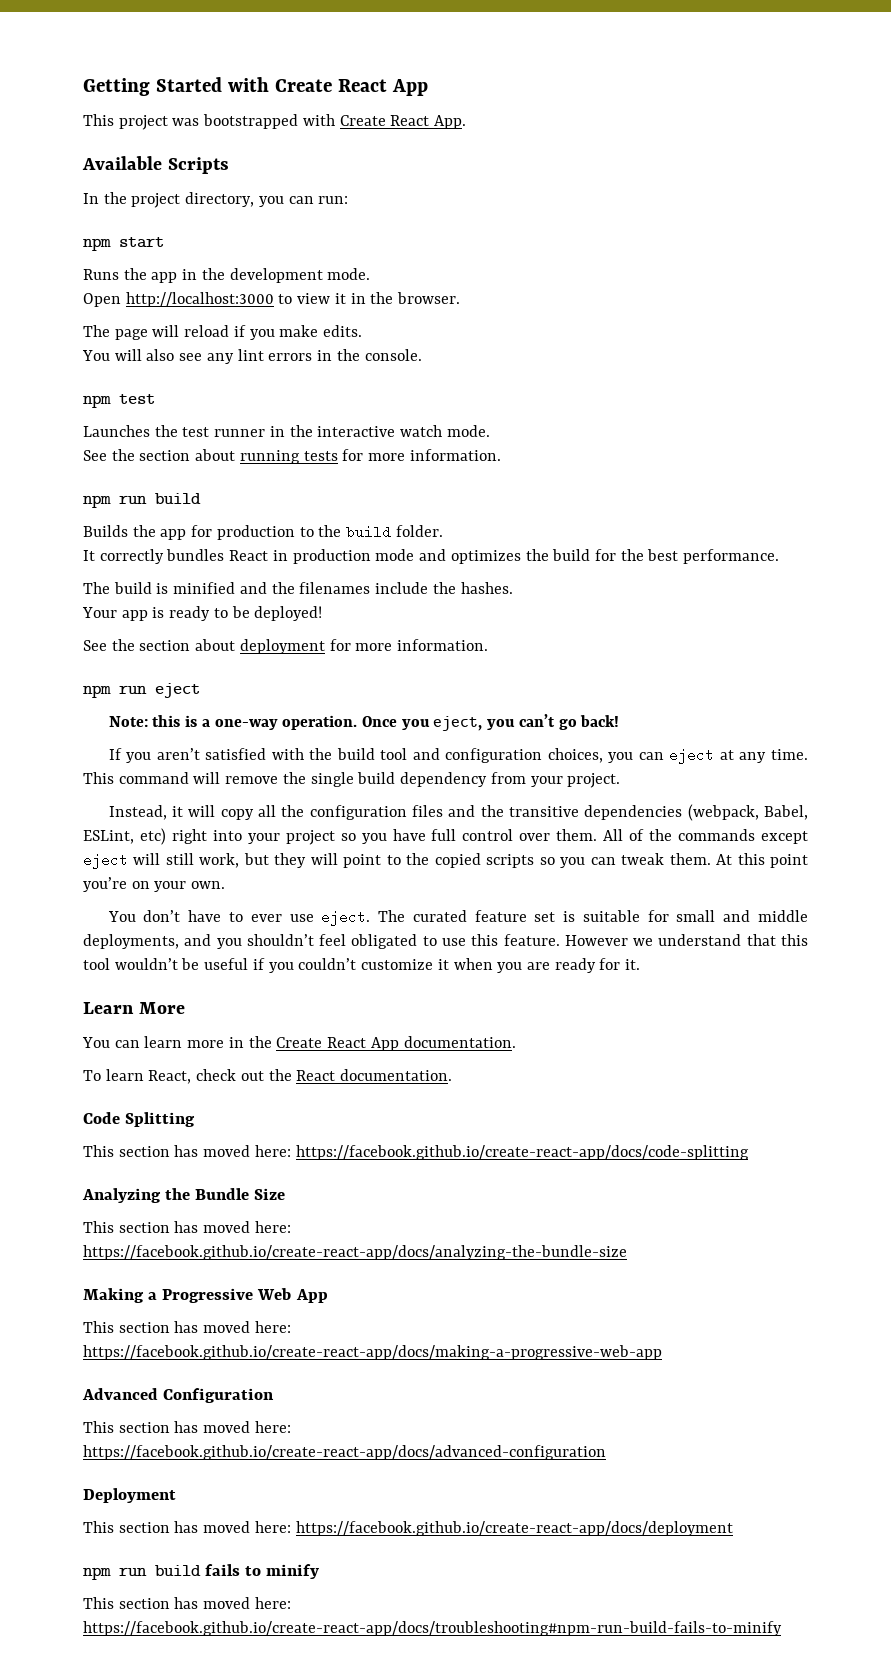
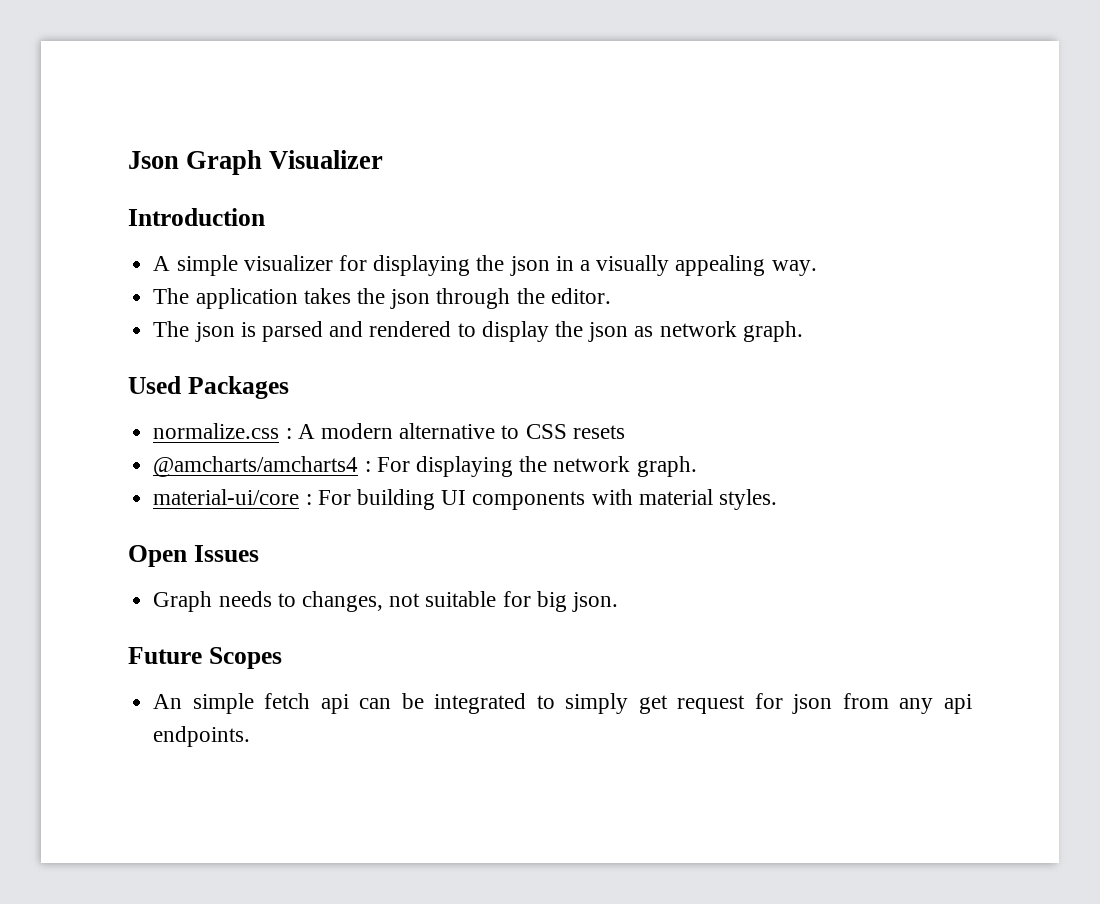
[83,77,428,96] [83,114,467,130] [82,156,229,174] [83,192,349,208] [83,237,164,251] [83,268,371,283] [83,292,461,307] [83,325,363,340] [82,349,422,364] [83,394,155,408] [83,425,490,437] [83,449,501,464] [83,493,201,508] [83,525,443,540] [83,549,780,564] [83,582,513,594] [82,606,323,621] [83,639,489,654] [83,683,200,698] [108,714,620,731] [108,748,808,764] [83,772,621,788] [108,804,809,821] [83,828,809,845] [83,853,809,869] [83,877,226,892] [107,910,808,926] [83,934,809,949] [83,958,641,973] [83,1002,185,1014] [82,1036,516,1051] [83,1069,453,1084] [83,1112,196,1127] [83,1145,749,1160] [82,1188,286,1203] [83,1221,291,1233] [83,1245,627,1260] [83,1288,328,1303] [83,1321,291,1333] [83,1345,662,1360] [82,1388,275,1403] [83,1421,291,1433] [83,1445,606,1460] [83,1488,176,1503] [83,1521,733,1536] [83,1564,320,1580] [83,1597,291,1609] [83,1621,782,1636] Getting Started with Create React App // This project was bootstrapped with Create React App. // Available Scripts // In the project directory, you can run: // npm start // Runs the app in the development mode. // Open http://localhost:3000 to view it in the browser. // The page will reload if you make edits. // You will also see any lint errors in the console. // npm test // Launches the test runner in the interactive watch mode. // See the section about running tests for more information. // npm run build // Builds the app for production to the build folder. // It correctly bundles React in production mode and optimizes the build for the best performance. // The build is minified and the filenames include the hashes. // Your app is ready to be deployed! // See the section about deployment for more information. // npm run eject // Note: this is a one-way operation. Once you eject, you can’t go back! // If you aren’t satisfied with the build tool and configuration choices, you can eject at any time. This command will remove the single build dependency from your project. // Instead, it will copy all the configuration files and the transitive dependencies (webpack, Babel, ESLint, etc) right into your project so you have full control over them. All of the commands except eject will still work, but they will point to the copied scripts so you can tweak them. At this point you’re on your own. // You don’t have to ever use eject. The curated feature set is suitable for small and middle deployments, and you shouldn’t feel obligated to use this feature. However we understand that this tool wouldn’t be useful if you couldn’t customize it when you are ready for it. // Learn More // You can learn more in the Create React App documentation. // To learn React, check out the React documentation. // Code Splitting // This section has moved here: https://facebook.github.io/create-react-app/docs/code-splitting // Analyzing the Bundle Size // This section has moved here: https://facebook.github.io/create-react-app/docs/analyzing-the-bundle-size // Making a Progressive Web App // This section has moved here: https://facebook.github.io/create-react-app/docs/making-a-progressive-web-app // Advanced Configuration // This section has moved here: https://facebook.github.io/create-react-app/docs/advanced-configuration // Deployment // This section has moved here: https://facebook.github.io/create-react-app/docs/deployment // npm run build fails to minify // This section has moved here: https://facebook.github.io/create-react-app/docs/troubleshooting#npm-run-build-fails-to-minify -> [128,150,384,175] [128,208,265,226] [153,255,817,276] [153,288,611,309] [153,321,803,342] [128,376,289,399] [153,423,625,439] [153,456,697,477] [153,489,777,510] [128,545,259,567] [153,591,618,612] [128,647,282,669] [153,693,972,714] [153,726,251,747] Json Graph Visualizer // Introduction // A simple visualizer for displaying the json in a visually appealing way. // The application takes the json through the editor. // The json is parsed and rendered to display the json as network graph. // Used Packages // normalize.css : A modern alternative to CSS resets // @amcharts/amcharts4 : For displaying the network graph. // material-ui/core : For building UI components with material styles. // Open Issues // Graph needs to changes, not suitable for big json. // Future Scopes // An simple fetch api can be integrated to simply get request for json from any api endpoints.

